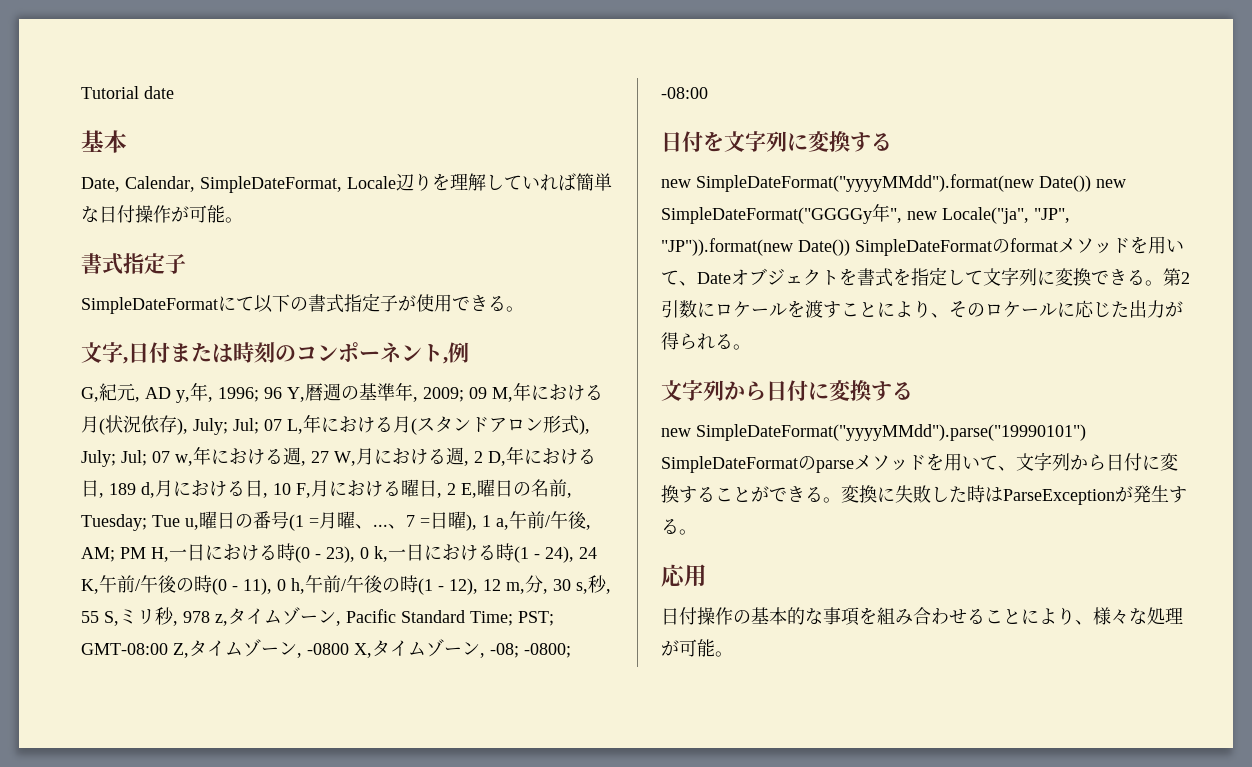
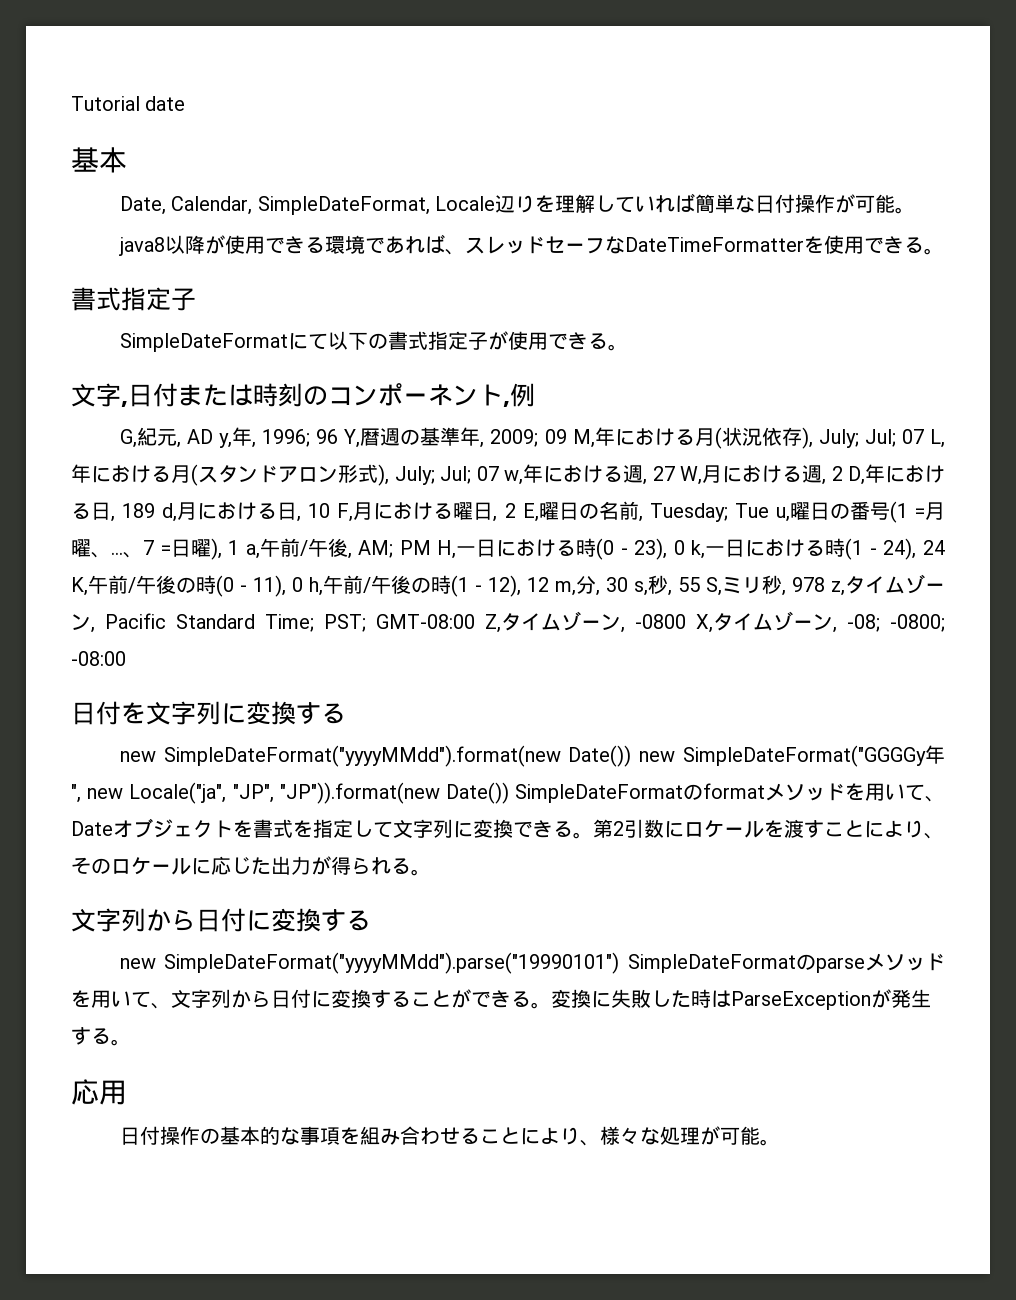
(243, 220) none -> [118,234,944,256] // java8以降が使用できる環境であれば、スレッドセーフなDateTimeFormatterを使用できる。

